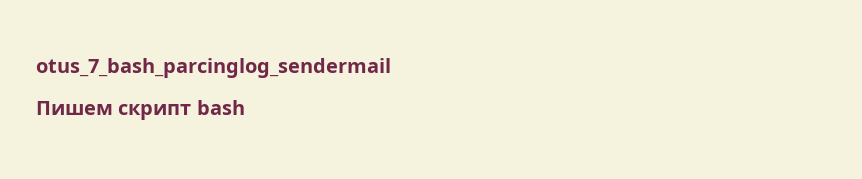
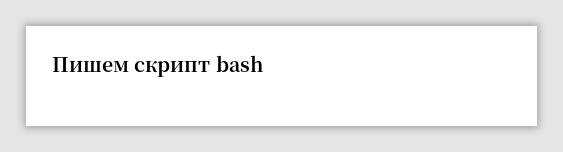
[36,58,391,78] otus_7_bash_parcinglog_sendermail // -> (52, 64) none

